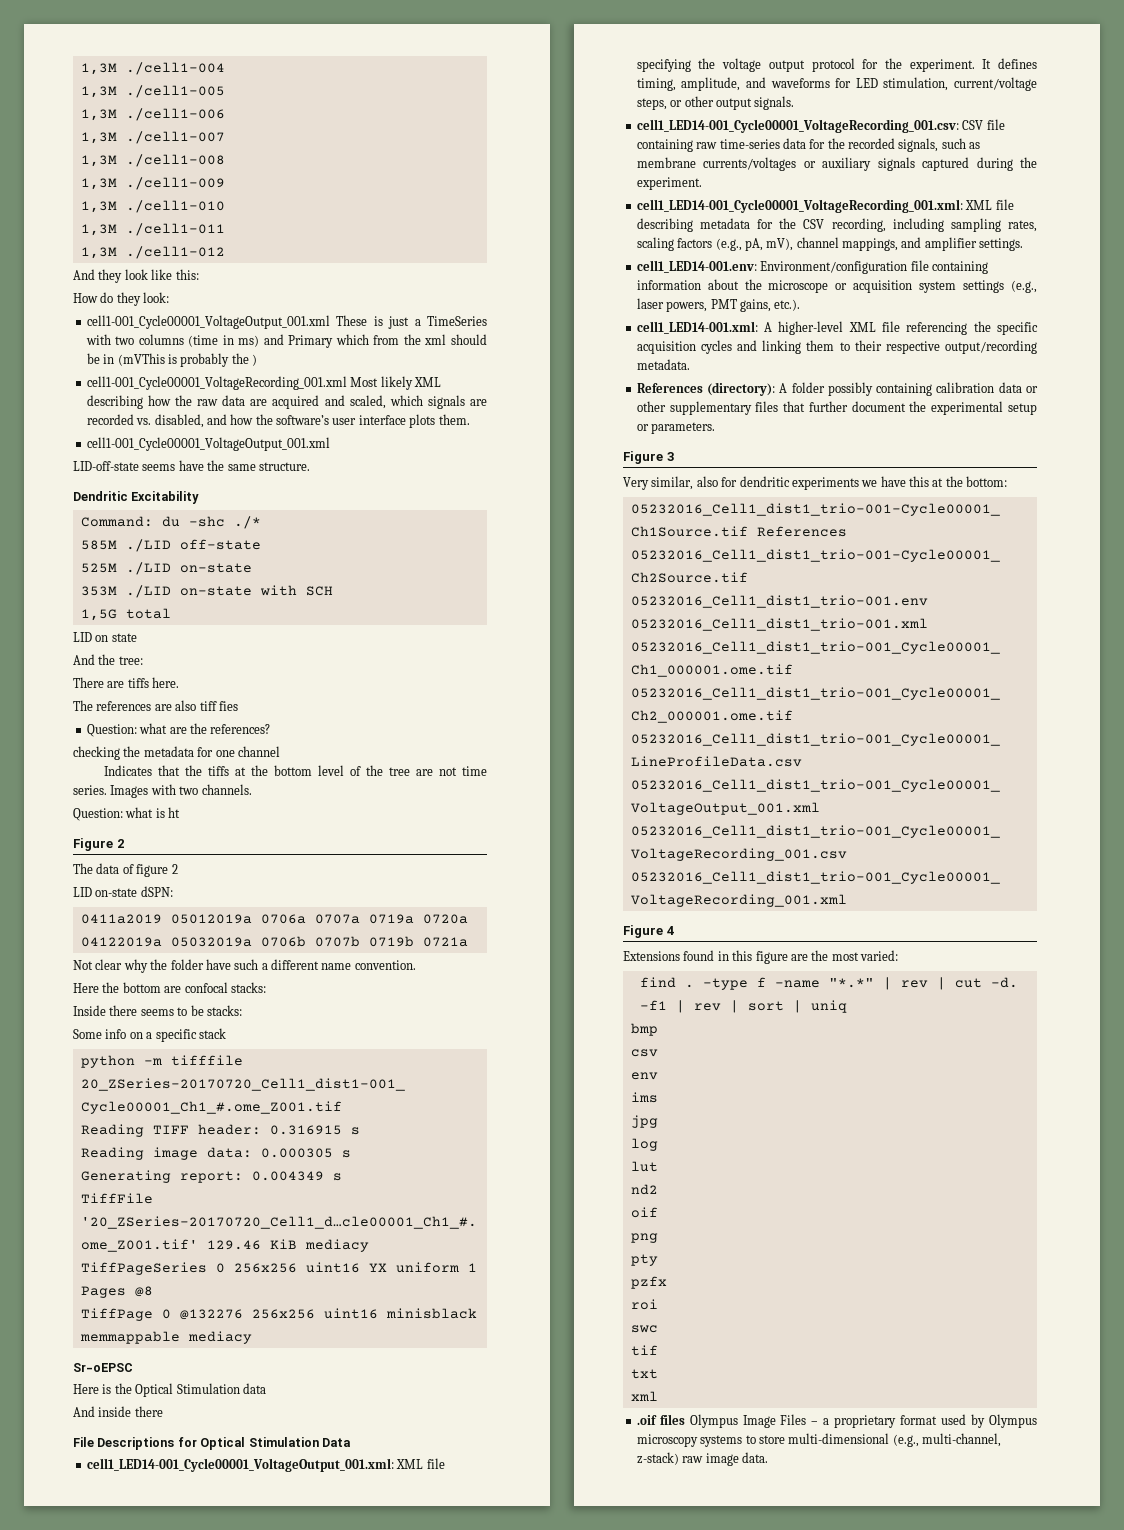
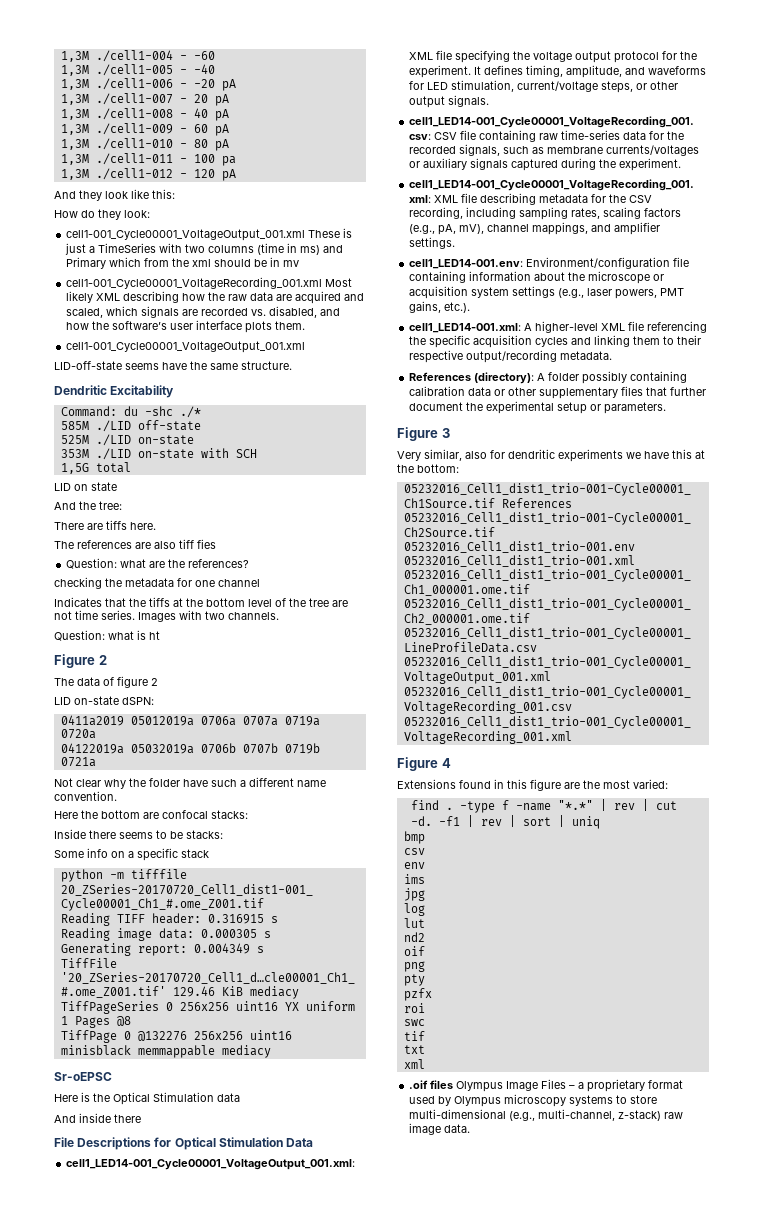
(225, 68) none -> [179,51,215,60] - -60
(225, 91) none -> [179,64,215,74] - -40
(225, 114) none -> [179,79,236,91] - -20 pA
(225, 137) none -> [179,94,229,106] - 20 pA
(225, 160) none -> [179,108,229,121] - 40 pA
(225, 183) none -> [179,124,229,136] - 60 pA
(225, 206) none -> [179,139,229,151] - 80 pA
(225, 229) none -> [179,154,236,166] - 100 pa
(225, 252) none -> [179,169,236,181] - 120 pA
[117,353,257,367] (mVThis is probably the ) -> [283,260,300,267] mv

